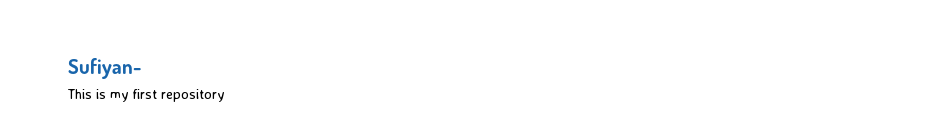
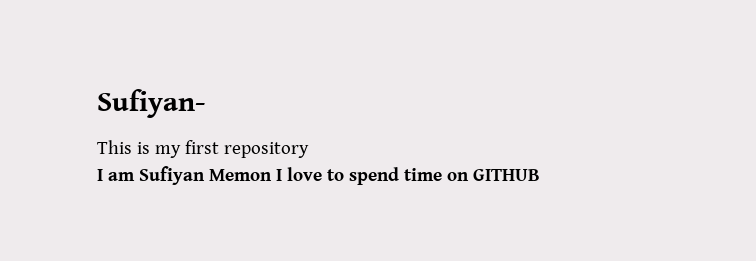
(225, 95) none -> [97,166,540,185] // I am Sufiyan Memon I love to spend time on GITHUB

